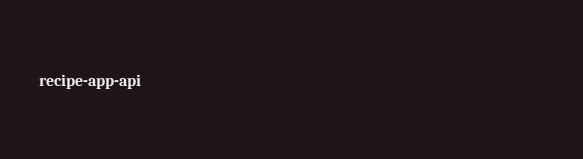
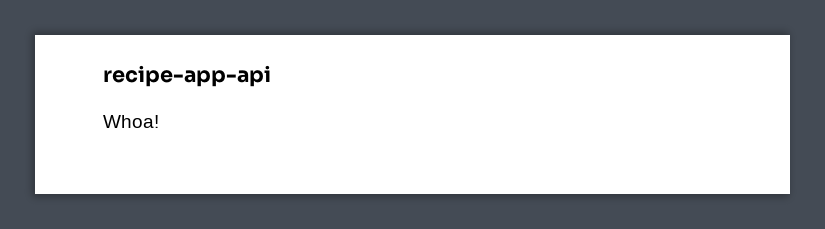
(141, 81) none -> [103,115,159,128] // Whoa!

